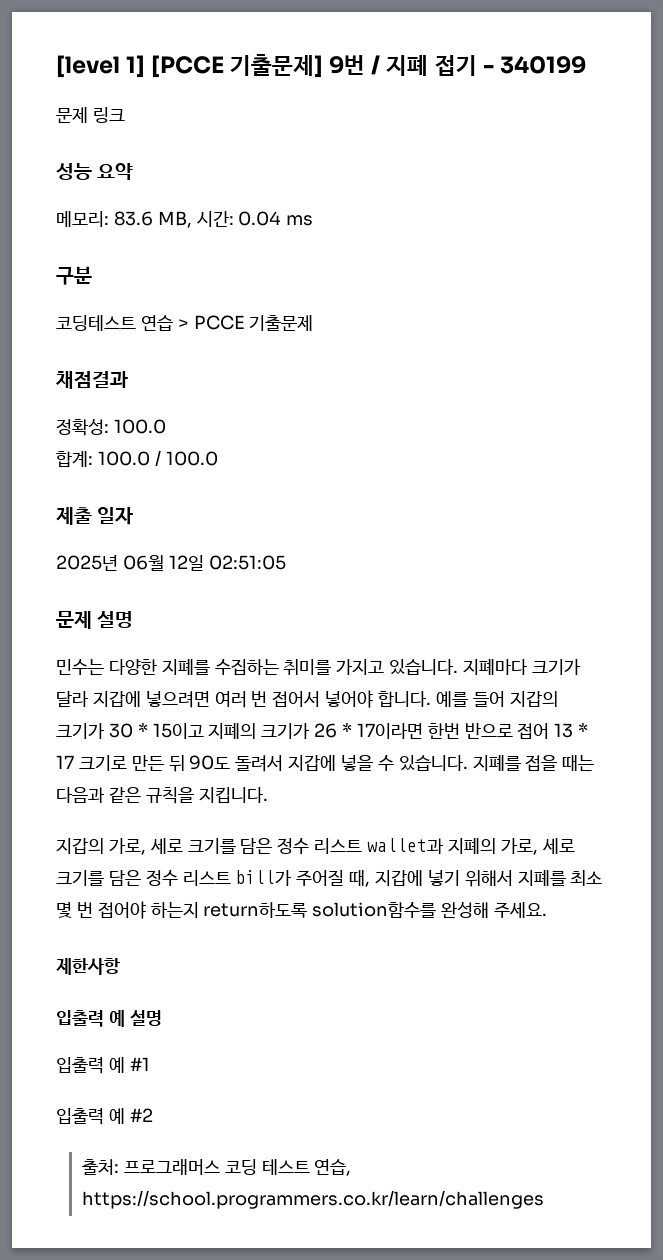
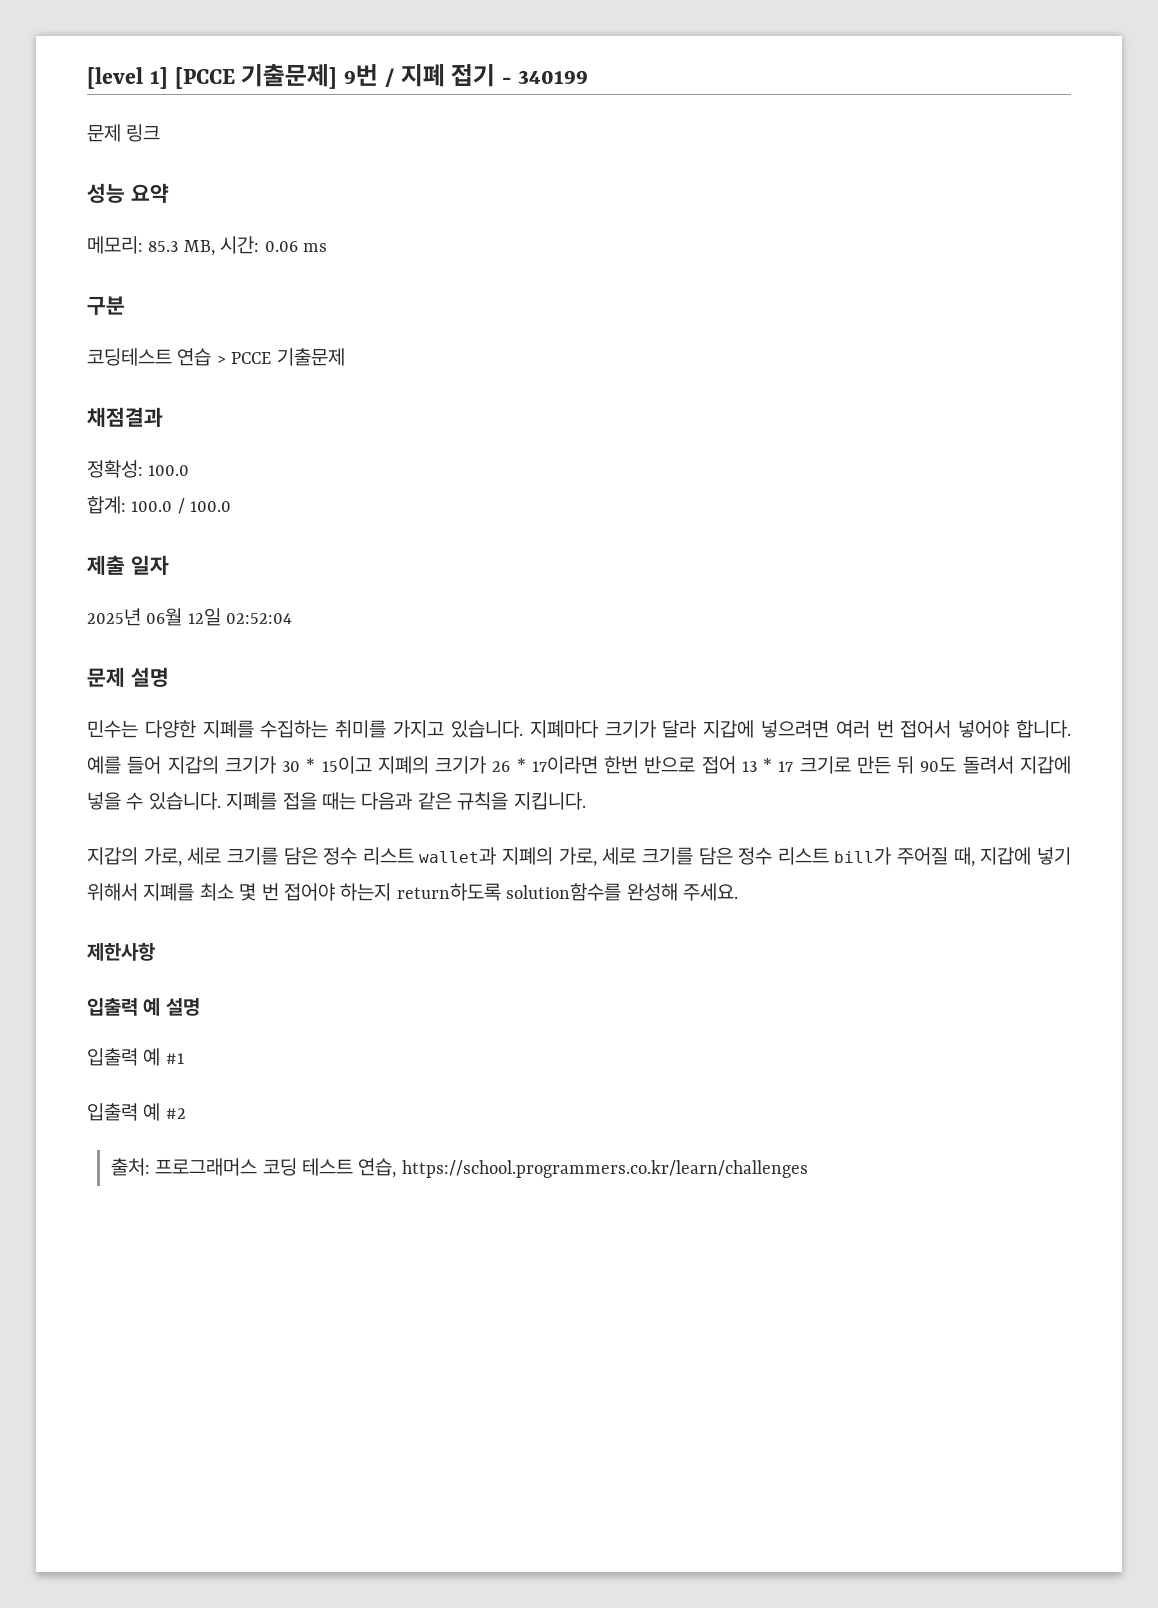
[113,211,153,226] 83.6 -> [148,241,179,252] 85.3
[238,211,282,226] 0.04 -> [264,241,298,252] 0.06
[208,555,286,570] 02:51:05 -> [226,613,293,624] 02:52:04

